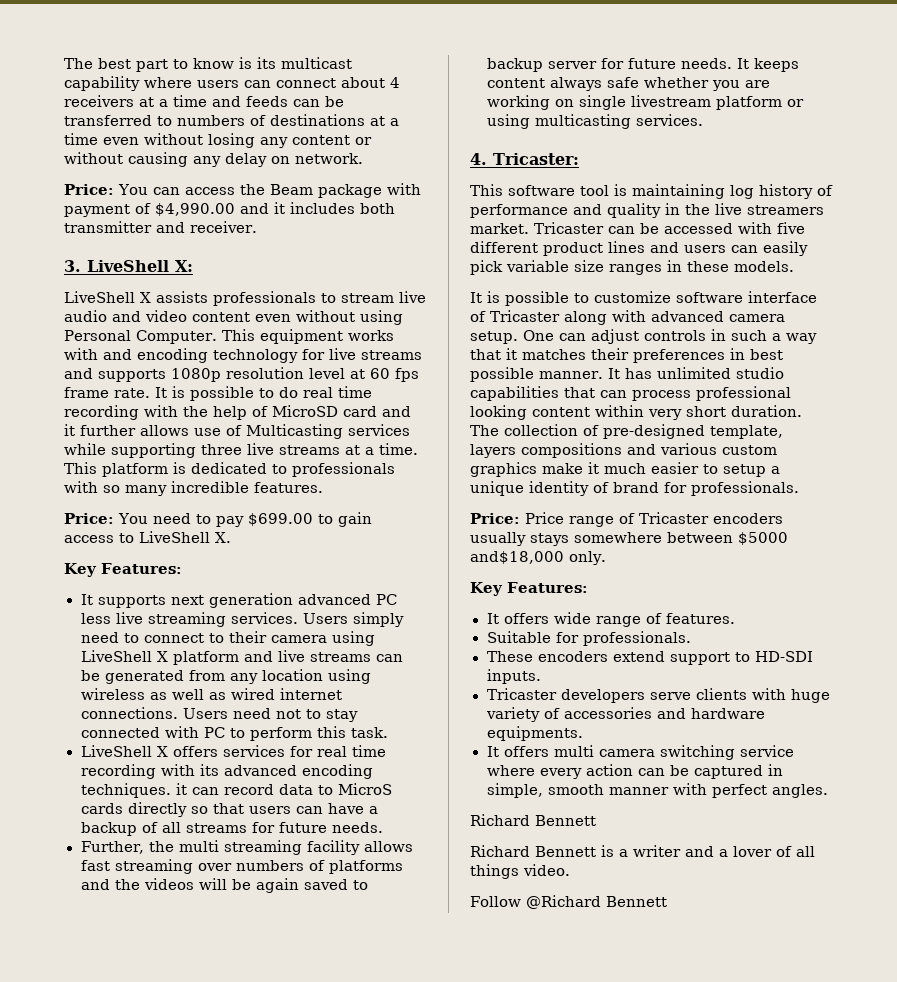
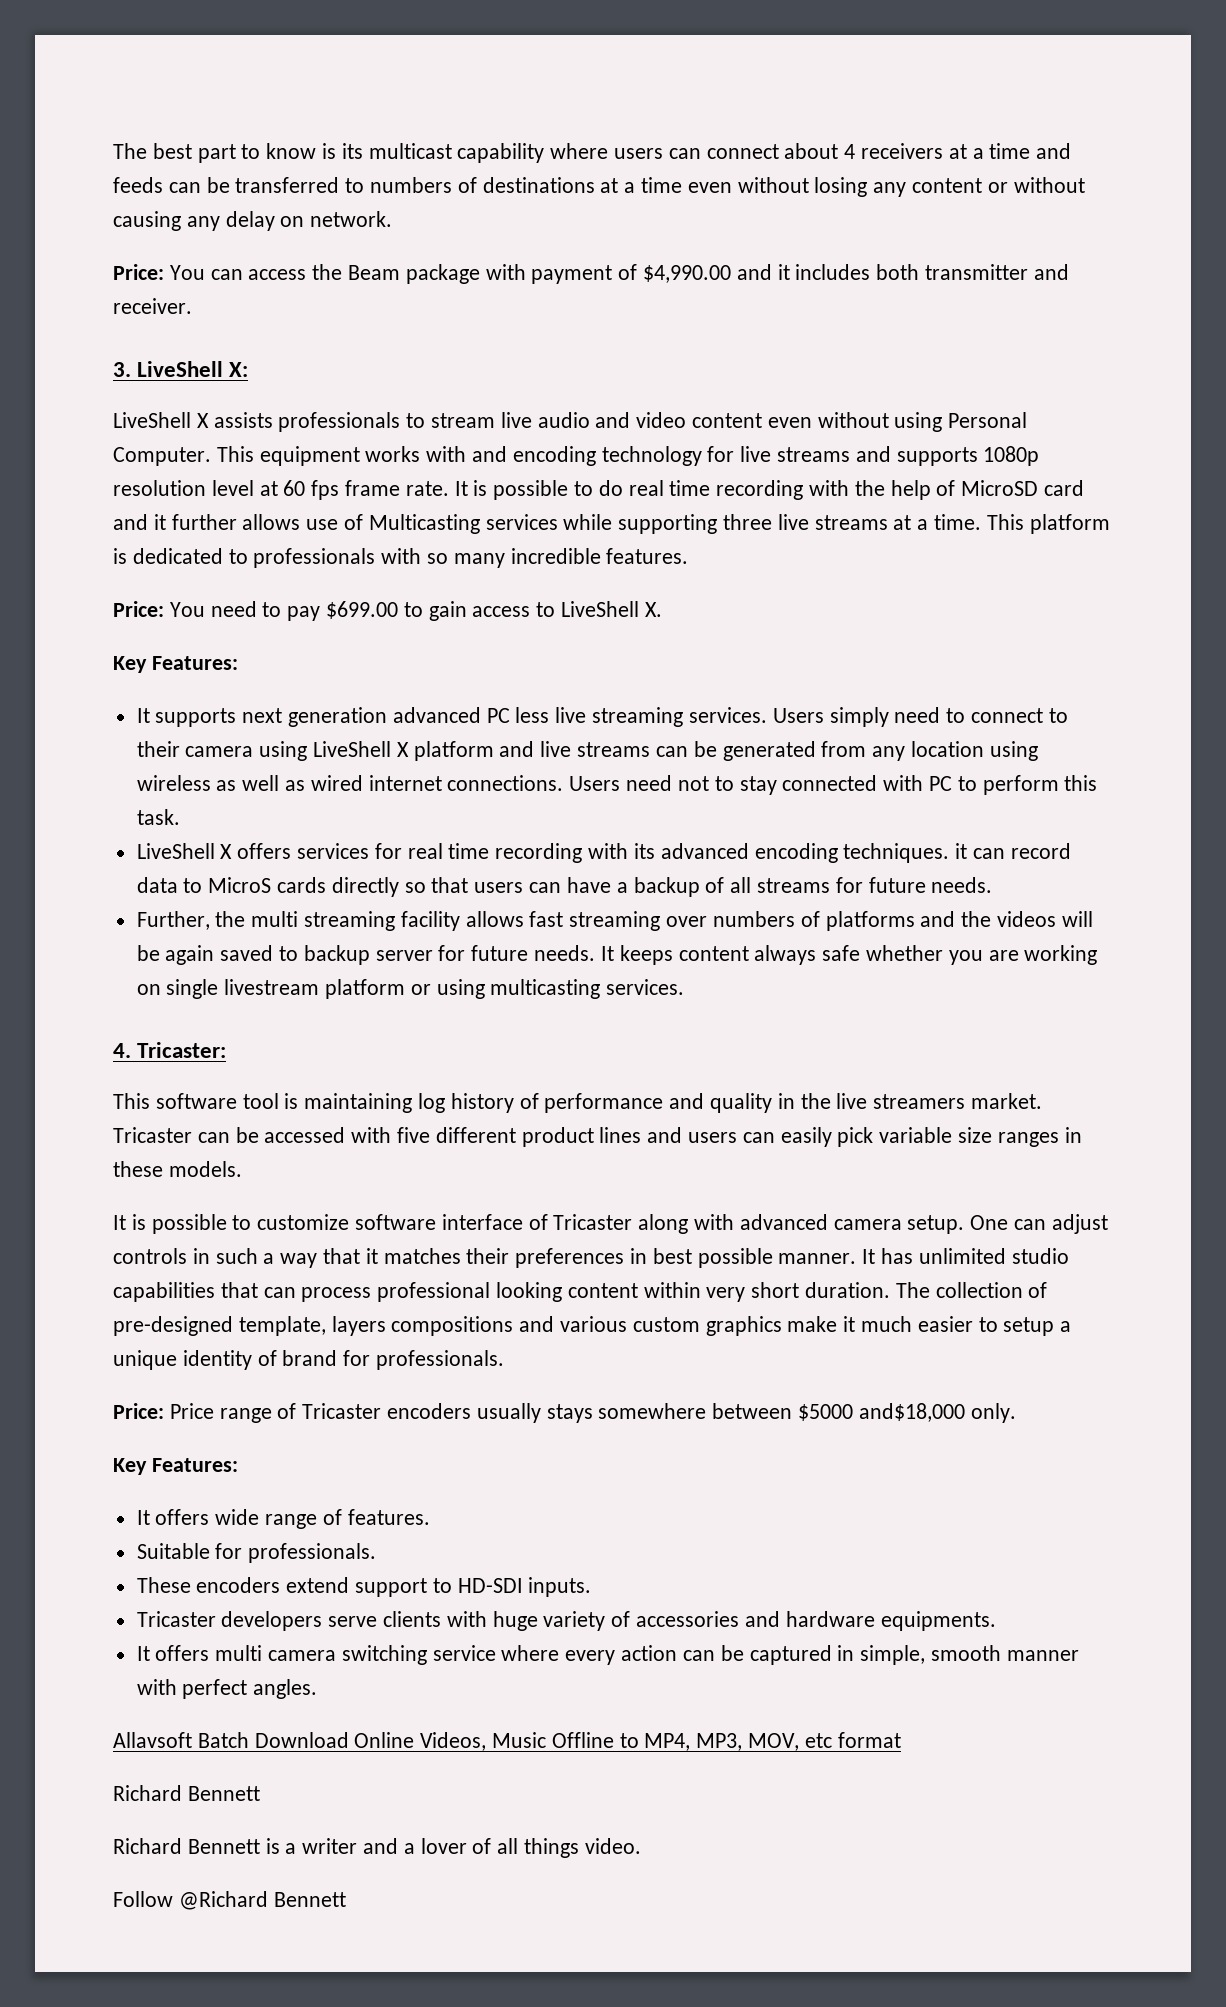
(828, 791) none -> [113,1732,901,1751] // Allavsoft Batch Download Online Videos, Music Offline to MP4, MP3, MOV, etc format

